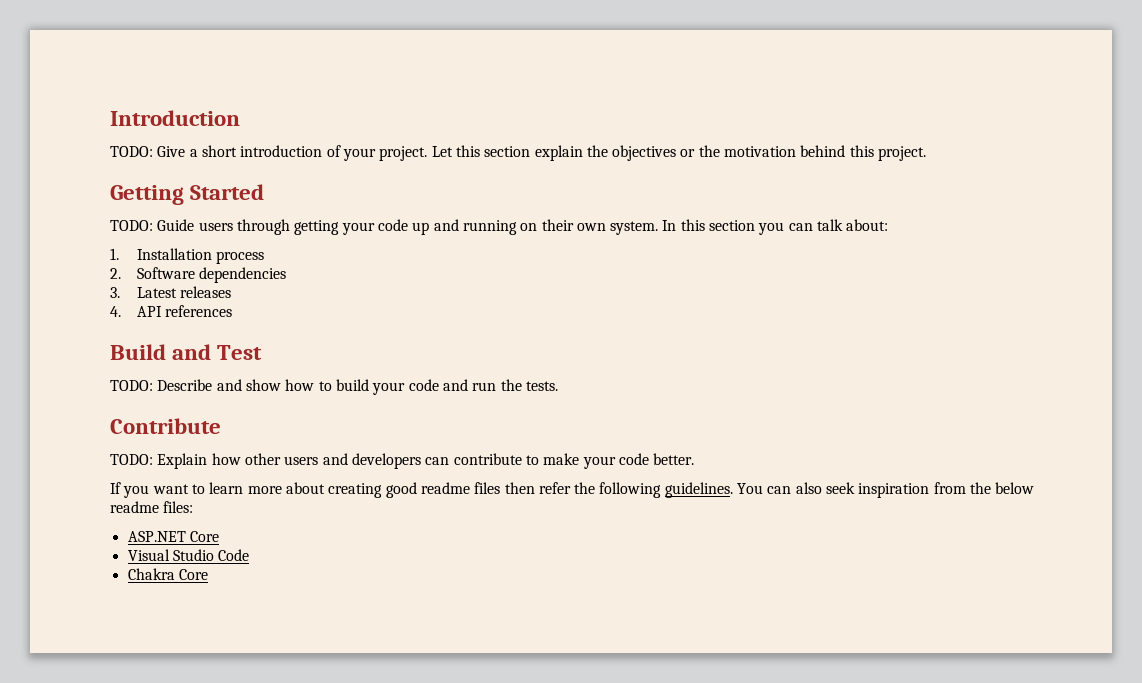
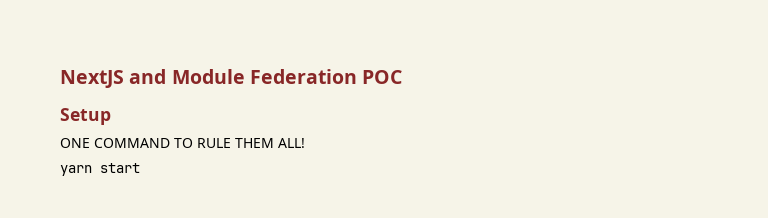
[110,110,240,126] [110,145,927,161] [110,184,265,205] [110,219,889,235] [110,248,264,264] [110,267,286,283] [110,286,231,298] [110,305,232,317] [110,344,263,360] [110,379,558,395] [110,418,221,434] [110,453,695,469] [110,482,1035,498] [110,501,194,513] [127,531,219,542] [127,549,250,561] [127,568,208,580] Introduction // TODO: Give a short introduction of your project. Let this section explain the objectives or the motivation behind this project. // Getting Started // TODO: Guide users through getting your code up and running on their own system. In this section you can talk about: // 1. Installation process // 2. Software dependencies // 3. Latest releases // 4. API references // Build and Test // TODO: Describe and show how to build your code and run the tests. // Contribute // TODO: Explain how other users and developers can contribute to make your code better. // If you want to learn more about creating good readme files then refer the following guidelines. You can also seek inspiration from the below readme files: // ASP.NET Core // Visual Studio Code // Chakra Core -> [60,69,403,88] [60,108,111,125] [60,138,305,148] [60,163,140,176] NextJS and Module Federation POC // Setup // ONE COMMAND TO RULE THEM ALL! // yarn start

